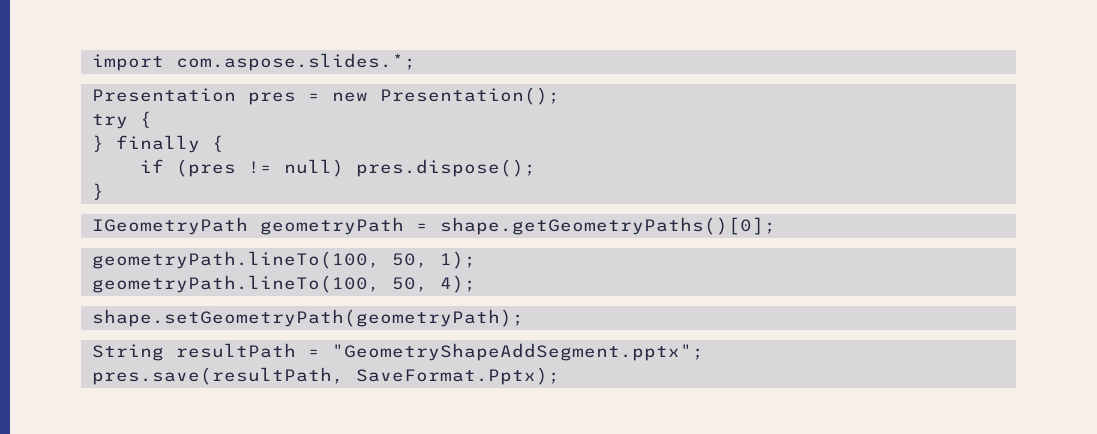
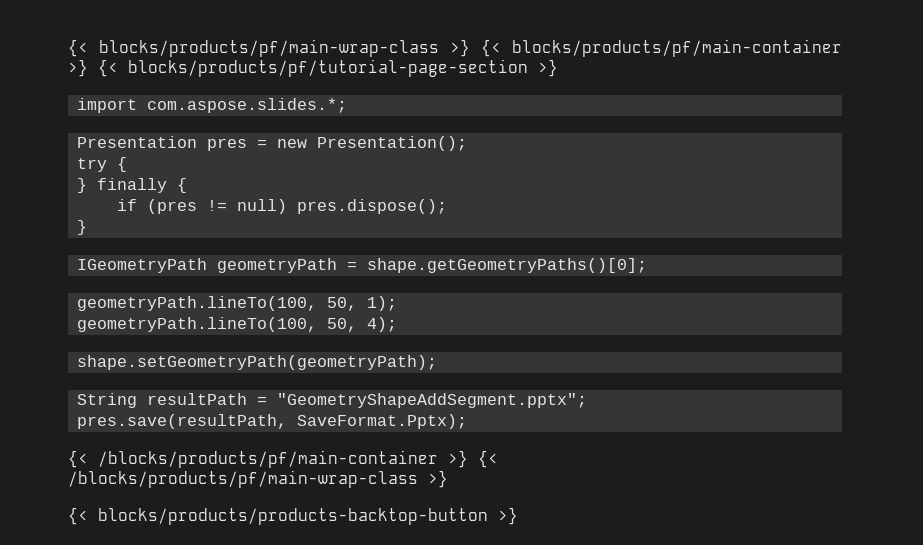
(92, 62) none -> [68,39,842,57] [68,59,558,77] {< blocks/products/pf/main-wrap-class >} {< blocks/products/pf/main-container >} {< blocks/products/pf/tutorial-page-section >} //
(561, 376) none -> [68,450,498,468] [68,470,448,488] [68,507,518,525] // {< /blocks/products/pf/main-container >} {< /blocks/products/pf/main-wrap-class >} // {< blocks/products/products-backtop-button >}

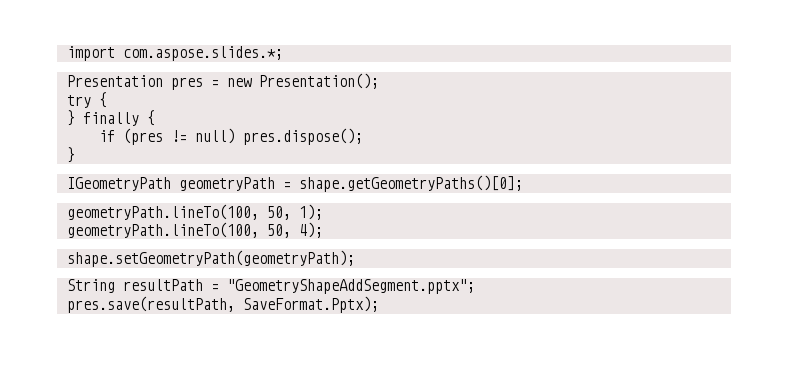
[68,39,842,57] [68,59,558,77] {< blocks/products/pf/main-wrap-class >} {< blocks/products/pf/main-container >} {< blocks/products/pf/tutorial-page-section >} // -> (66, 53) none
[68,450,498,468] [68,470,448,488] [68,507,518,525] // {< /blocks/products/pf/main-container >} {< /blocks/products/pf/main-wrap-class >} // {< blocks/products/products-backtop-button >} -> (379, 304) none

